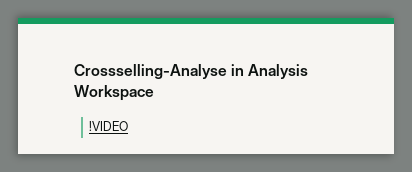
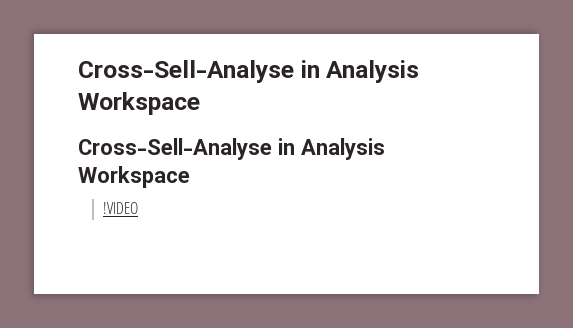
[74,64,227,79] Crossselling-Analyse -> [78,60,420,83] [78,92,200,115] [78,138,272,160] Cross-Sell-Analyse in Analysis Workspace // Cross-Sell-Analyse

